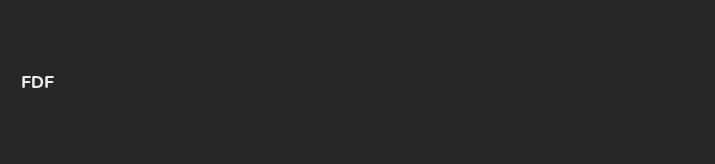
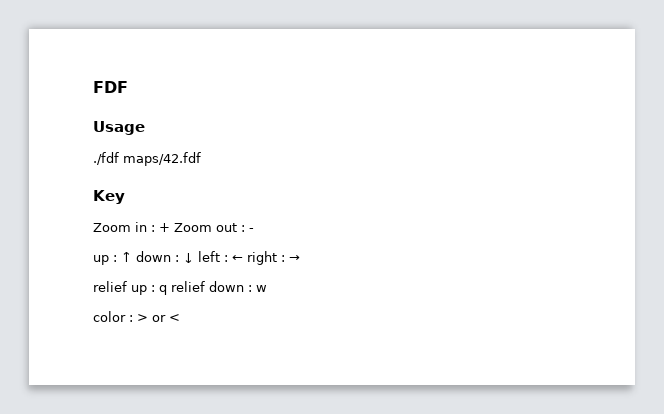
(54, 82) none -> [93,121,145,135] [93,152,201,166] [93,190,125,204] [93,222,254,232] [93,251,300,265] [93,281,267,295] [93,311,180,322] // Usage // ./fdf maps/42.fdf // Key // Zoom in : + Zoom out : - // up : ↑ down : ↓ left : ← right : → // relief up : q relief down : w // color : > or <

